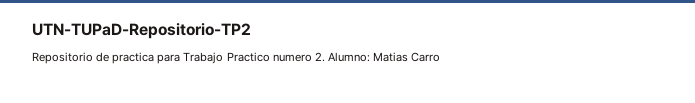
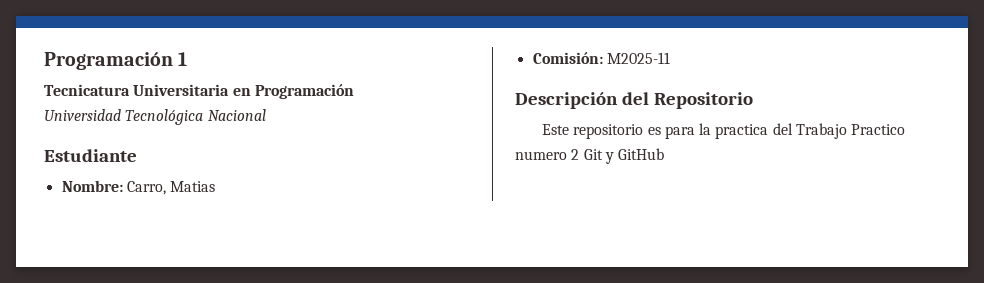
[32,23,251,39] [32,52,441,64] UTN-TUPaD-Repositorio-TP2 // Repositorio de practica para Trabajo Practico numero 2. Alumno: Matias Carro -> [44,52,188,70] [44,84,354,99] [44,109,266,125] [44,149,137,162] [61,180,216,195] [532,52,670,64] [515,92,753,109] [541,123,906,139] [515,148,665,164] Programación 1 // Tecnicatura Universitaria en Programación // Universidad Tecnológica Nacional // Estudiante // Nombre: Carro, Matias // Comisión: M2025-11 // Descripción del Repositorio // Este repositorio es para la practica del Trabajo Practico numero 2 Git y GitHub

